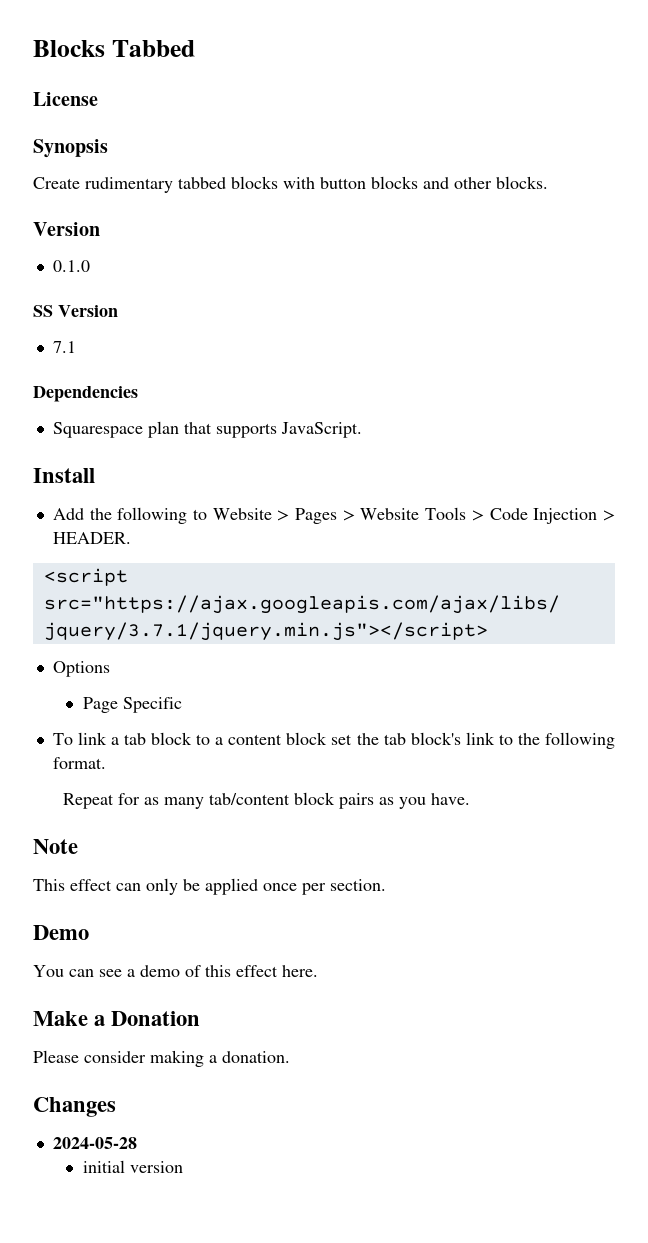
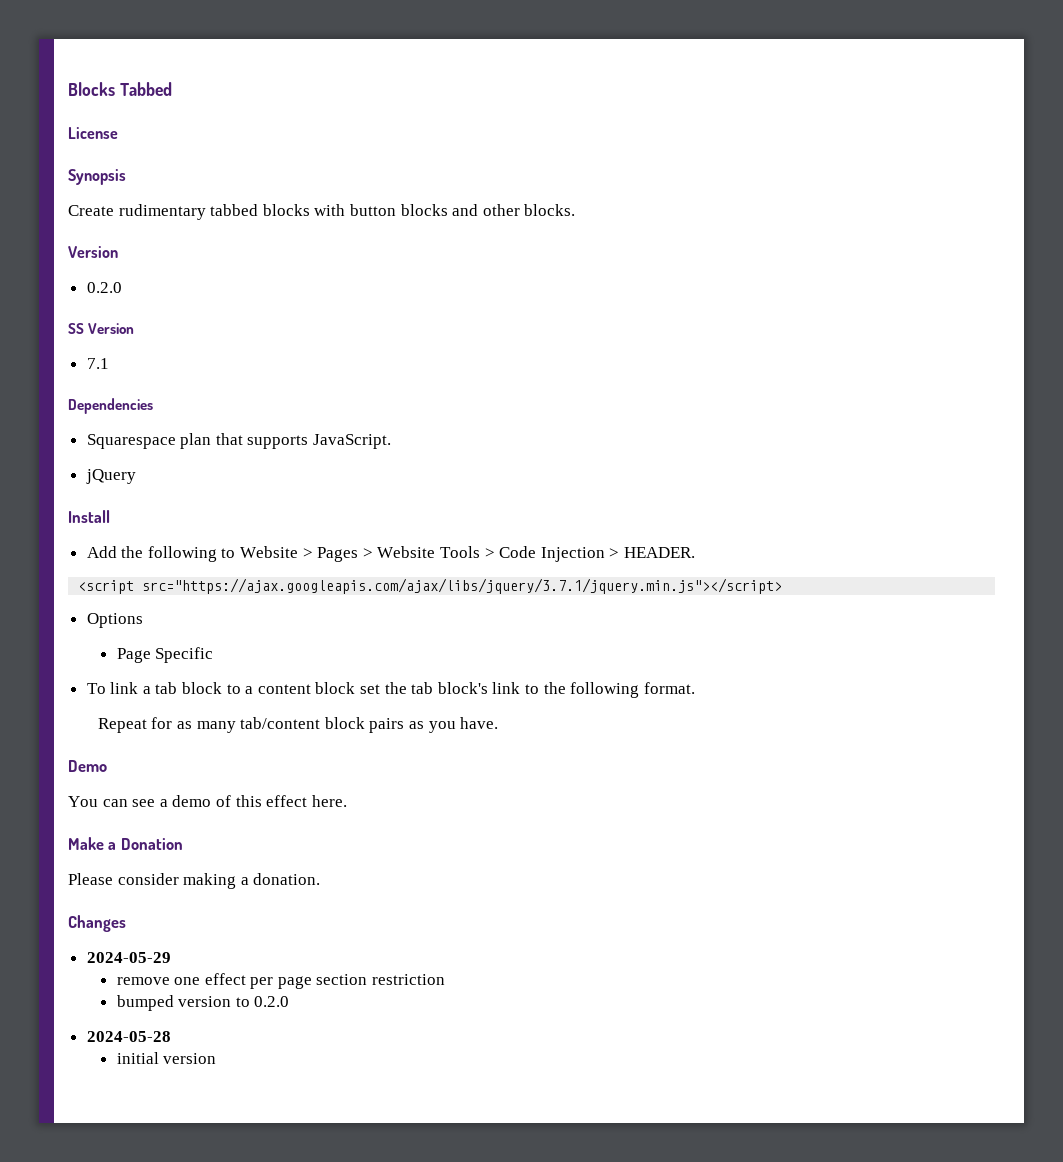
[52,260,90,272] 0.1.0 -> [86,282,122,293] 0.2.0
(362, 430) none -> [85,469,136,484] // jQuery
[33,839,78,854] [33,878,386,895] // Note // This effect can only be applied once per section. -> (499, 723) none
(116, 1107) none -> [86,952,171,963] [116,973,446,989] [116,995,290,1011] // 2024-05-29 // remove one effect per page section restriction // bumped version to 0.2.0

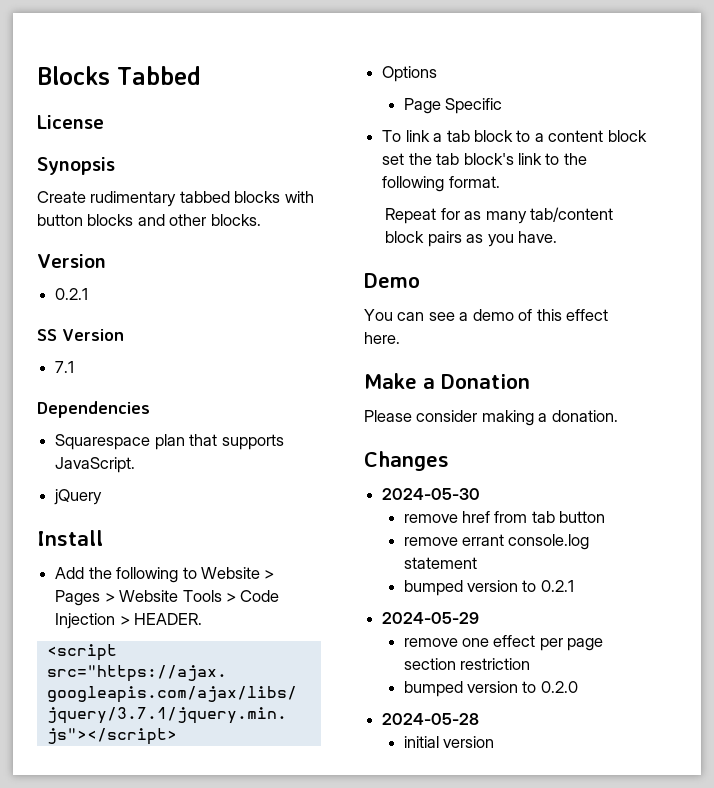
[86,282,122,293] 0.2.0 -> [55,288,89,300] 0.2.1
(126, 923) none -> [382,488,481,500] [403,511,606,523] [403,534,590,550] [403,557,477,569] [403,580,574,596] // 2024-05-30 // remove href from tab button // remove errant console.log statement // bumped version to 0.2.1

